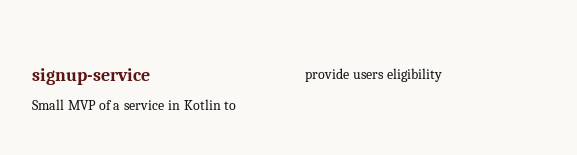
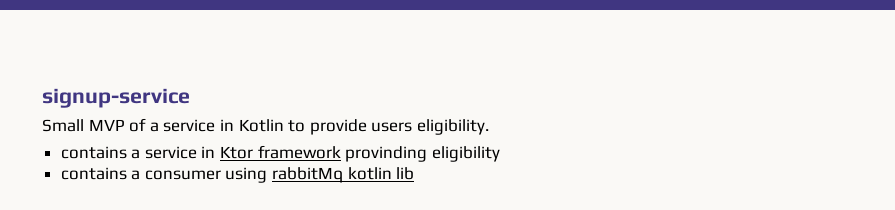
[386,68,442,82] eligibility -> [416,119,489,135] [60,145,500,162] [60,167,415,183] eligibility. // contains a service in Ktor framework provinding eligibility // contains a consumer using rabbitMq kotlin lib

